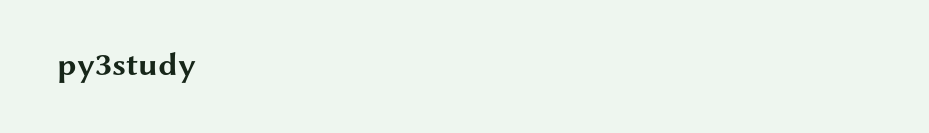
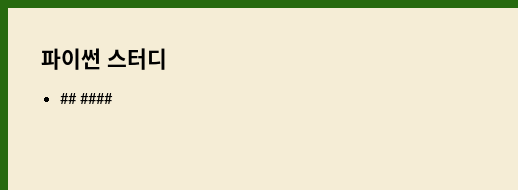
[57,52,196,83] py3study -> [41,48,167,70] [59,93,114,104] 파이썬 스터디 // ## ####

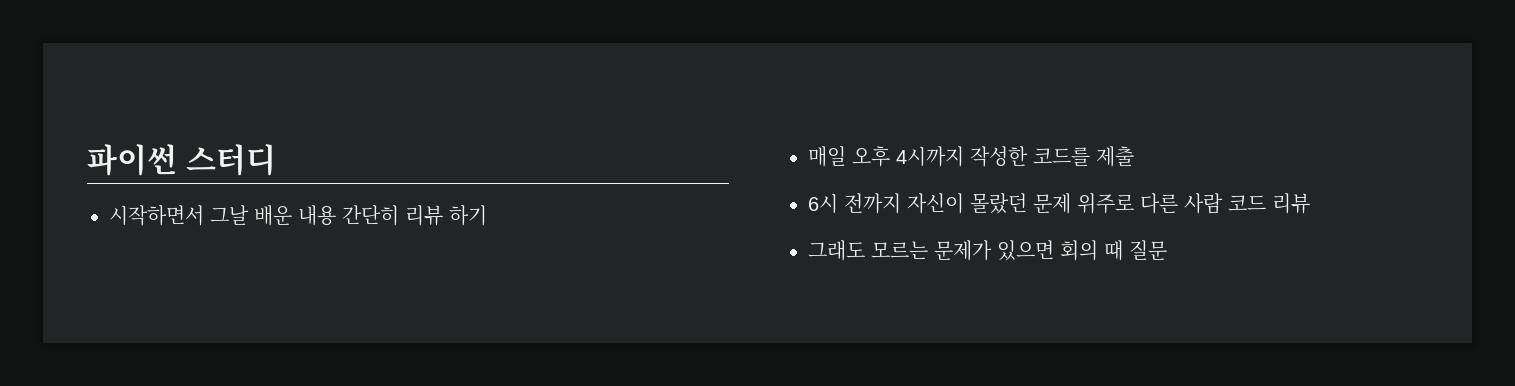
[59,93,114,104] ## #### -> [109,205,487,226] [808,146,1134,167] [808,193,1310,214] [808,240,1167,261] 시작하면서 그날 배운 내용 간단히 리뷰 하기 // 매일 오후 4시까지 작성한 코드를 제출 // 6시 전까지 자신이 몰랐던 문제 위주로 다른 사람 코드 리뷰 // 그래도 모르는 문제가 있으면 회의 때 질문

